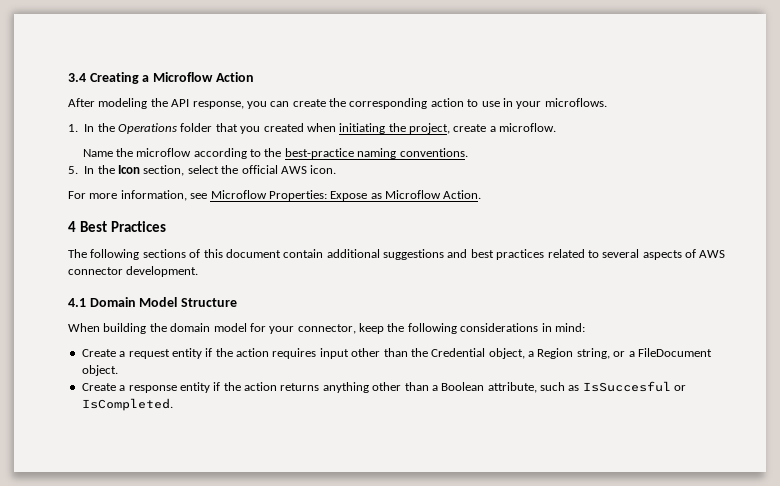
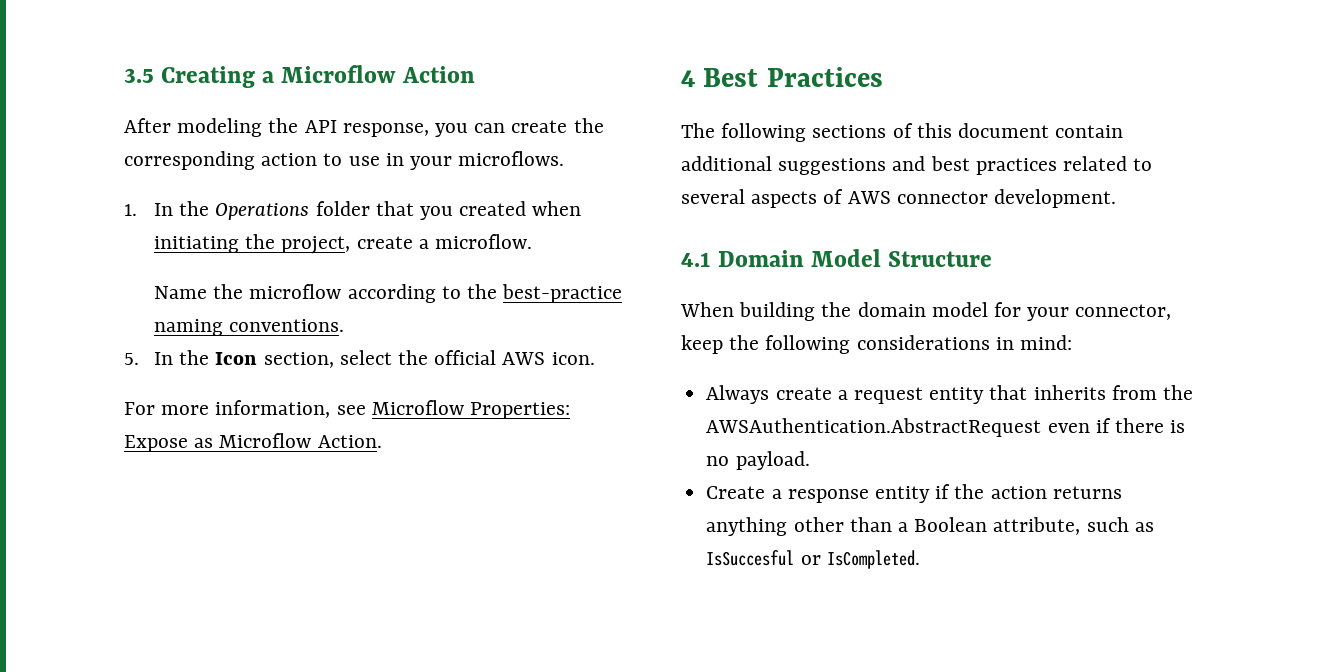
[68,73,86,82] 3.4 -> [124,68,154,83] 3.5
[81,349,116,357] Create -> [706,385,832,404] Always create
[205,348,712,359] [81,365,118,376] if the action requires input other than the Credential object, a Region string, or a FileDocument object. -> [989,385,1193,400] [706,418,1186,437] [706,451,810,470] that inherits from the AWSAuthentication.AbstractRequest even if there is no payload.

